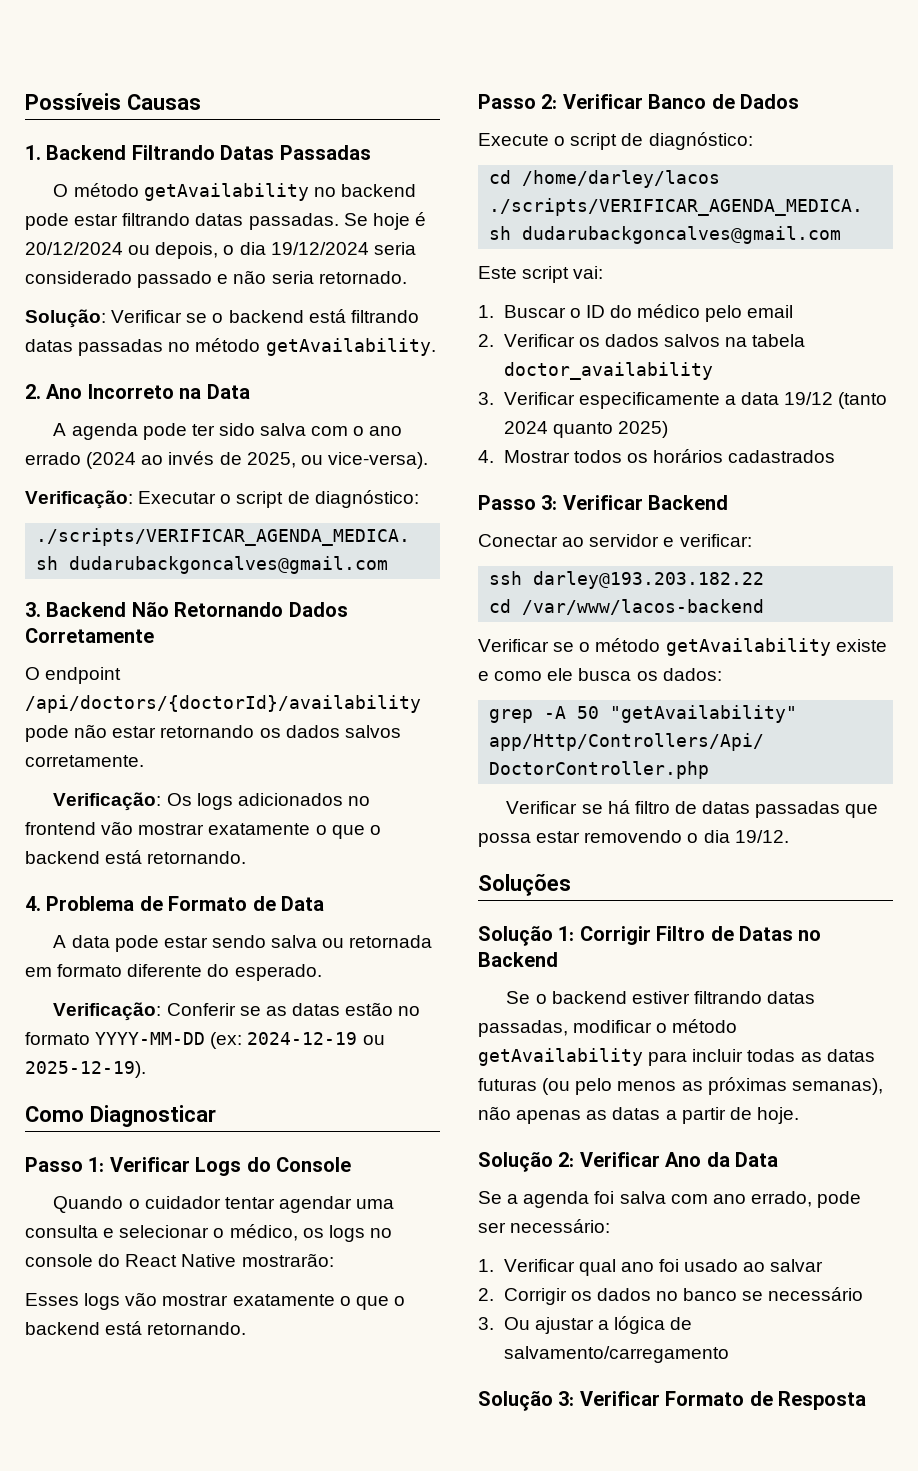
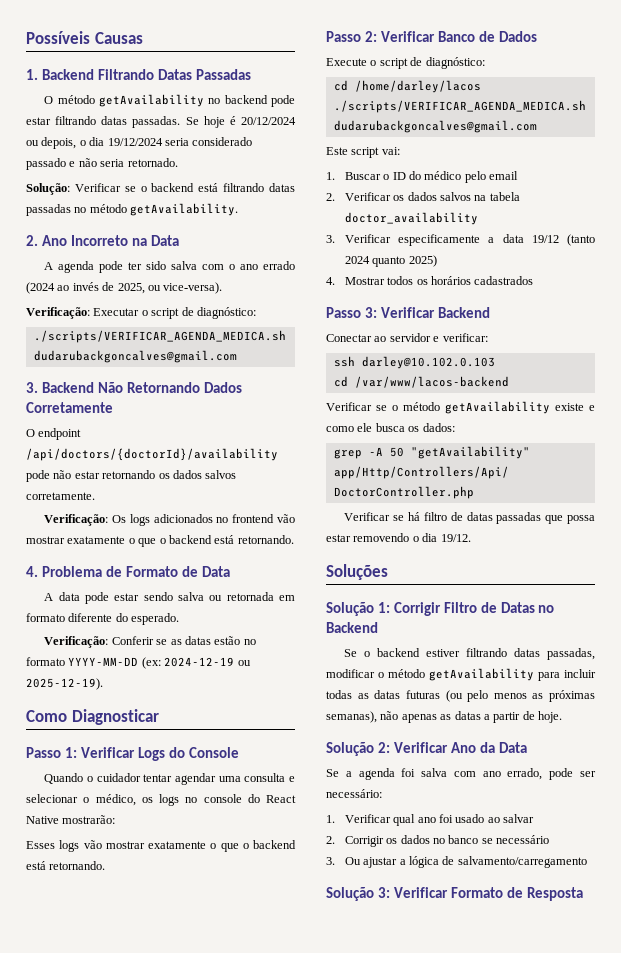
[533,571,765,589] darley@193.203.182.22 -> [361,356,495,369] darley@10.102.0.103

